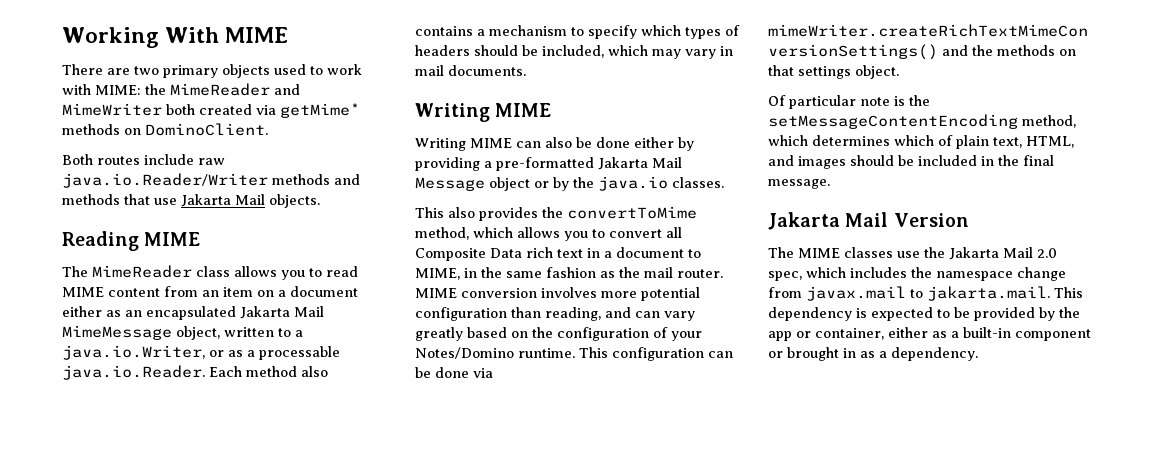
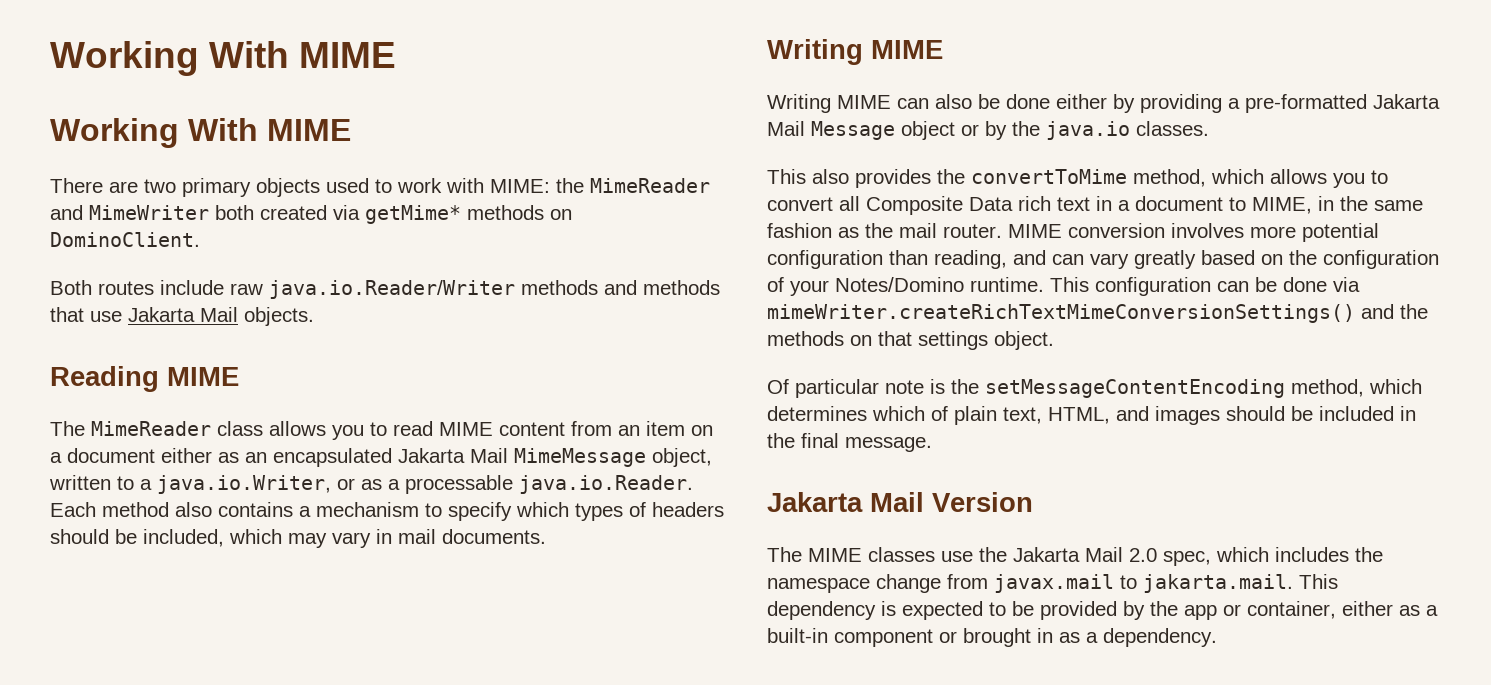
[62,27,289,48] Working With MIME -> [50,41,396,76] [50,118,351,148] Working With MIME // Working With MIME

